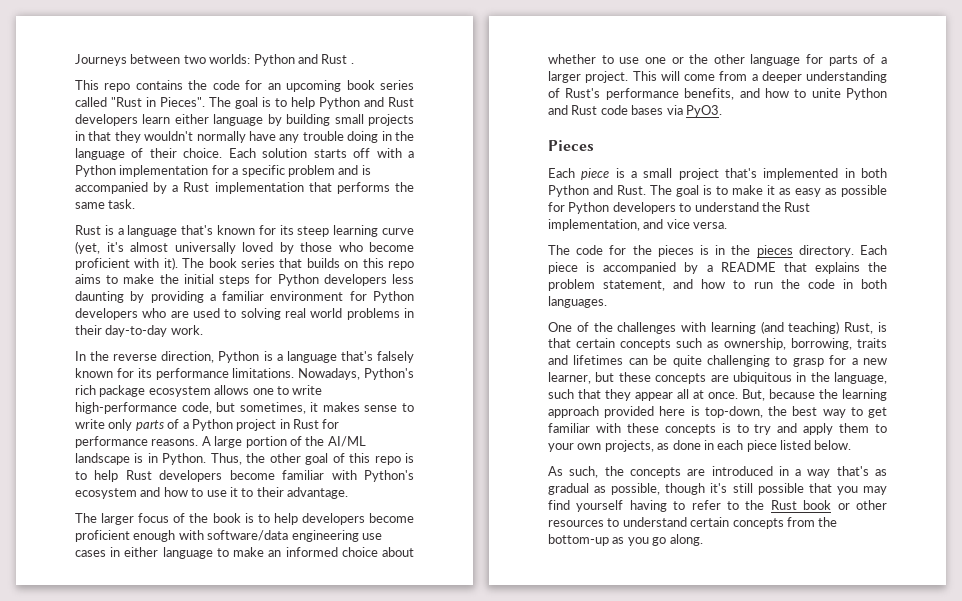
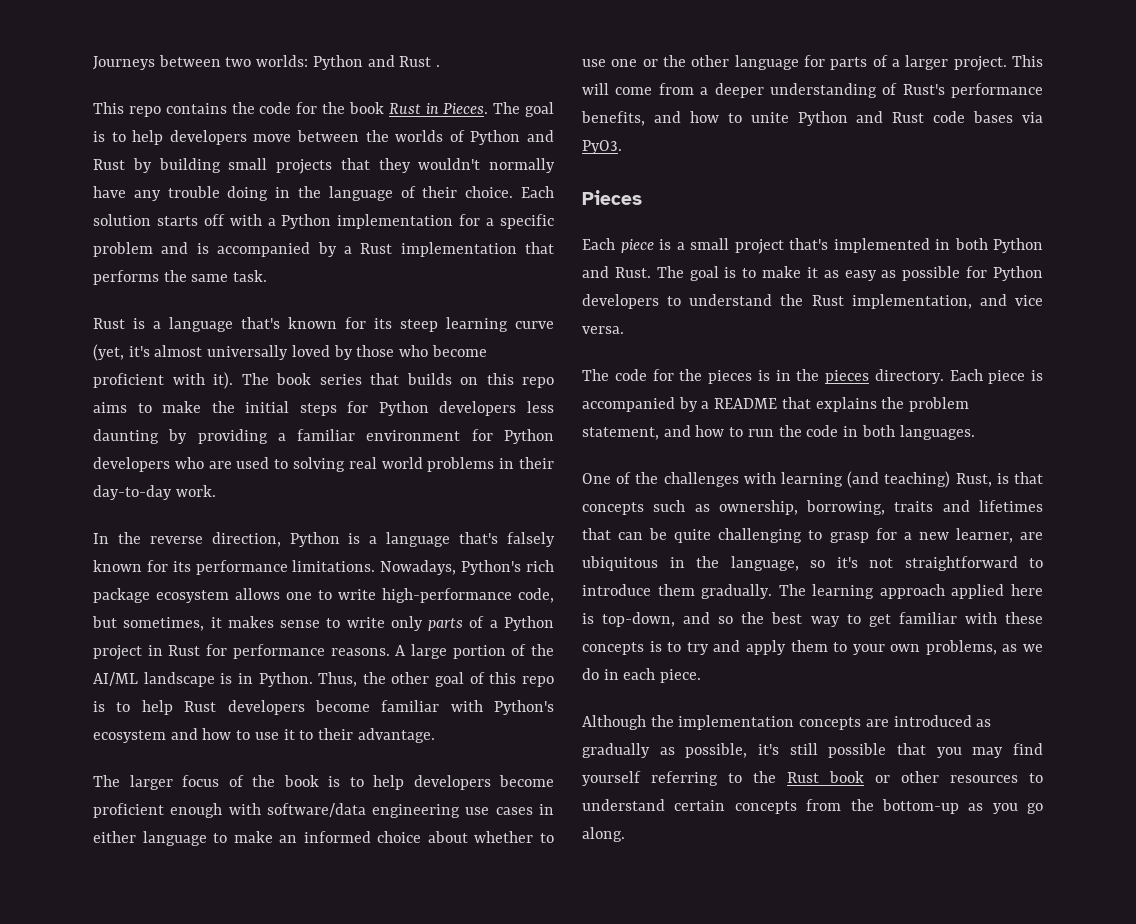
[267,80,415,92] [75,97,205,107] an upcoming book series called "Rust in Pieces". -> [322,102,489,114] the book Rust in Pieces.
[319,97,414,109] [75,114,264,126] Python and Rust developers learn either language -> [169,130,555,145] [93,159,125,170] developers move between the worlds of Python and Rust
[75,131,85,141] in -> (332, 166) none
[576,338,615,348] certain -> (1043, 478) none
(624, 360) none -> [582,528,611,540] that
[595,372,707,384] but these concepts -> (1013, 535) none
[548,389,838,401] such that they appear all at once. But, because the -> [810,556,1043,571] [582,584,806,599] so it's not straightforward to introduce them gradually. The
[604,406,655,418] provided -> [951,584,1005,599] applied
(763, 412) none -> [683,612,734,624] and so
[604,440,852,452] [548,466,887,478] [548,483,589,495] projects, as done in each piece listed below. // As such, the concepts are introduced in a way that's as gradual -> [925,640,1043,655] [582,668,702,683] [582,715,992,730] [582,743,650,758] problems, as we do in each piece. // Although the implementation concepts are introduced as gradually
[665,483,706,495] though -> (748, 750) none
[629,500,721,512] having to refer -> [651,771,718,786] referring

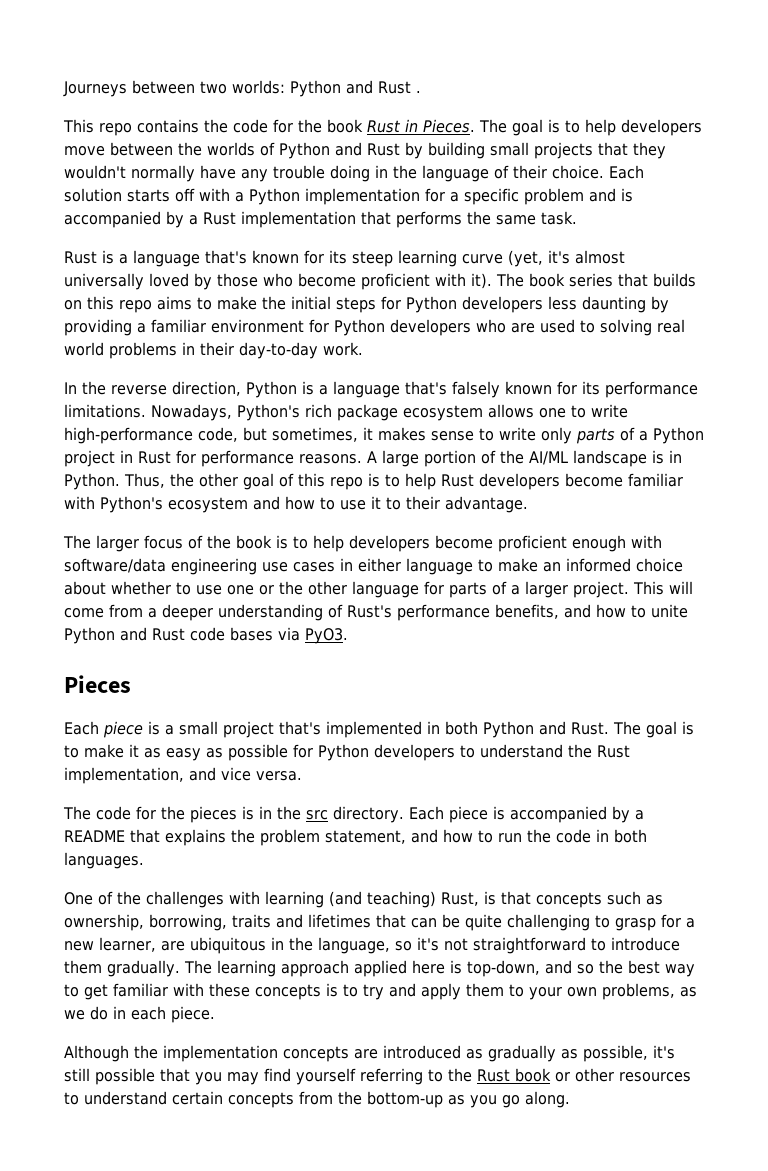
[825,370,869,384] pieces -> [306,810,328,820] src

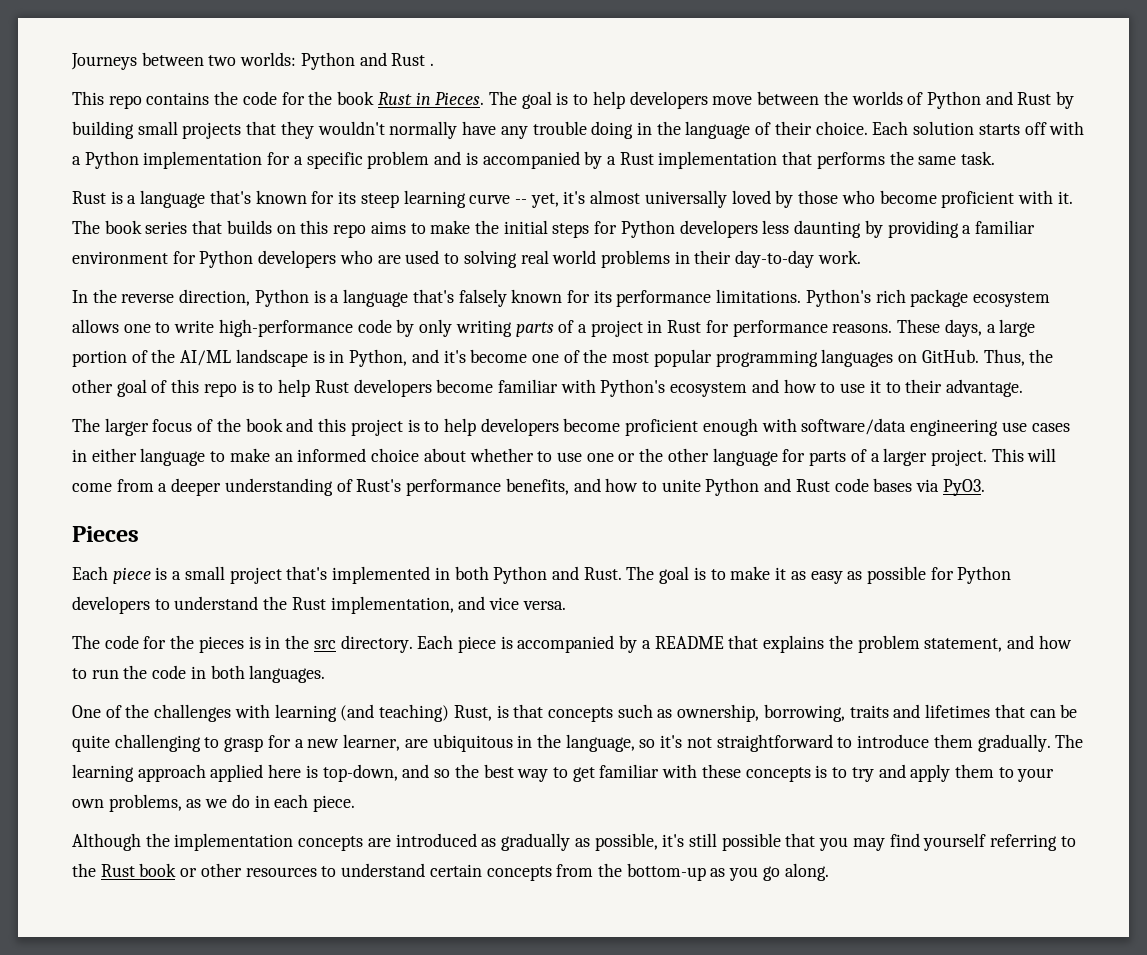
[508,250,543,267] (yet, -> [514,193,559,208] -- yet,
[471,273,492,289] it). -> [1057,191,1073,204] it.
[151,404,232,421] Nowadays, -> (802, 296) none
[198,427,704,444] code, but sometimes, it makes sense to write only parts of a Python -> [357,319,587,337] code by only writing parts of a
[367,451,377,463] A -> [897,319,996,337] These days, a
[64,473,120,490] Python. -> [349,349,979,367] Python, and it's become one of the most popular programming languages on GitHub.
(272, 542) none -> [286,418,403,436] and this project

